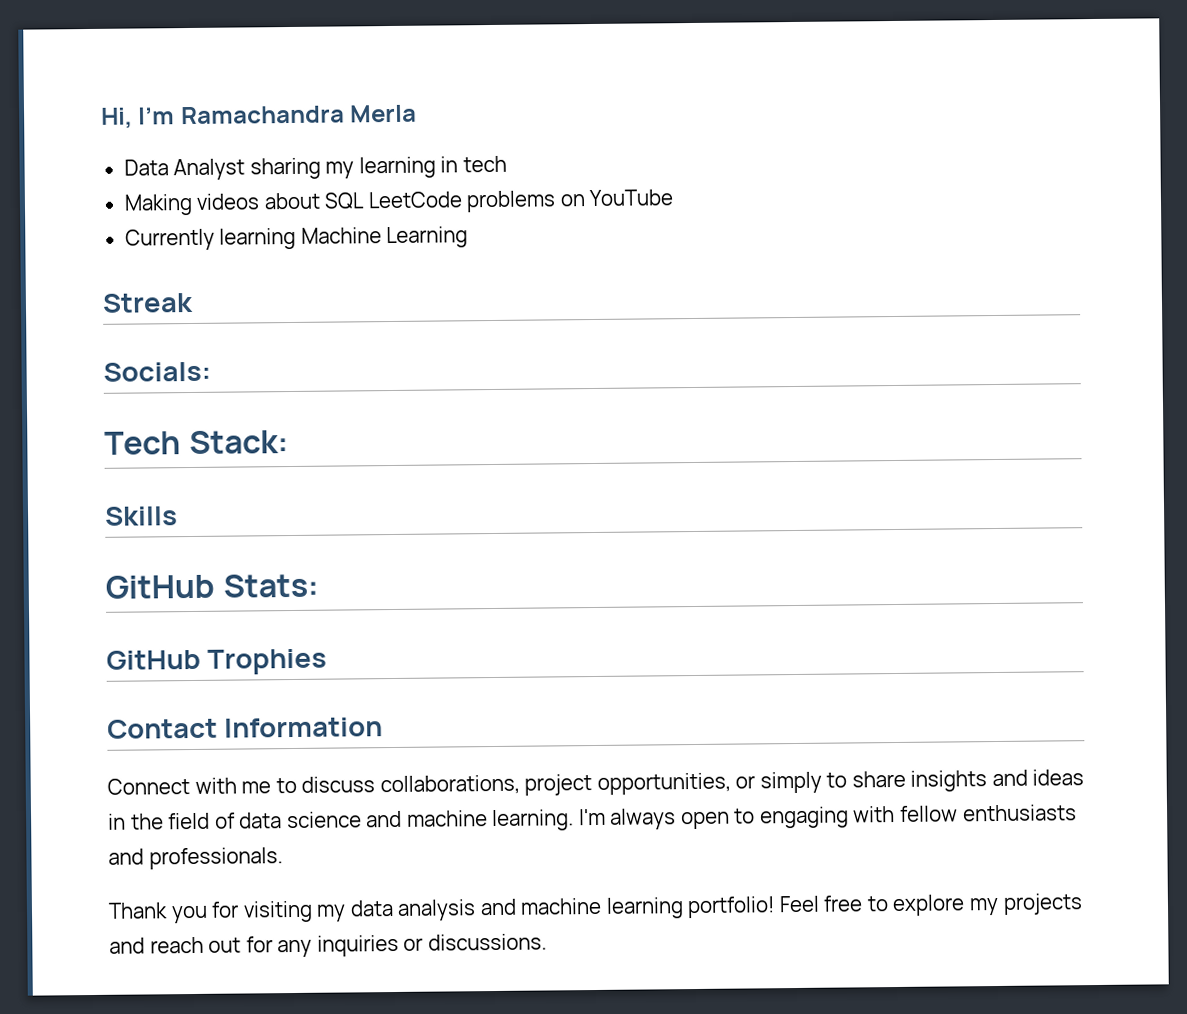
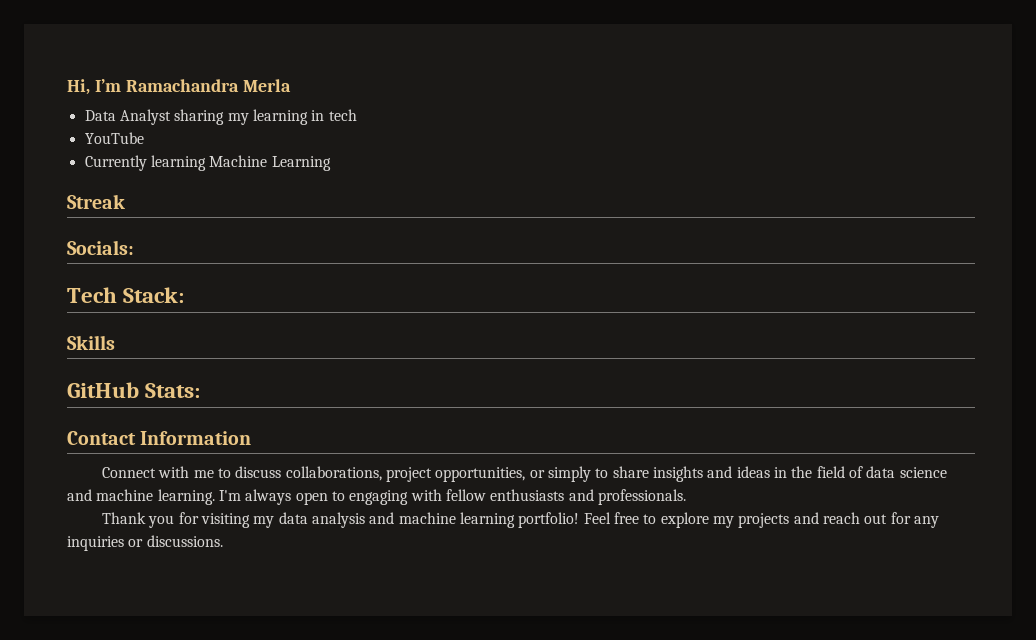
[123,190,586,216] Making videos about SQL LeetCode problems on -> (357, 115) none
[106,648,328,675] // GitHub Trophies -> (201, 390) none

